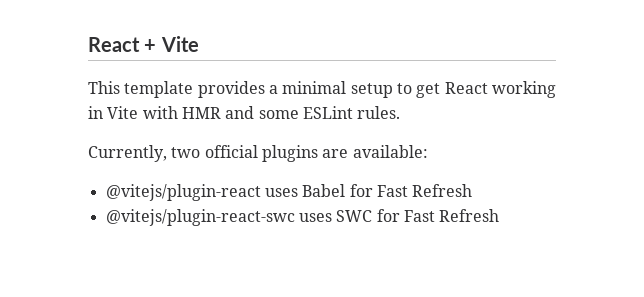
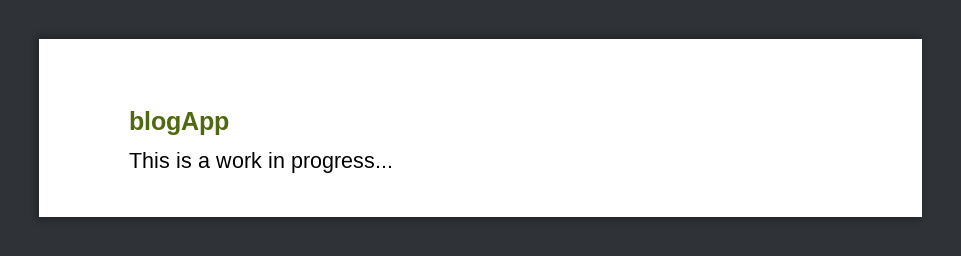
[88,36,199,52] [88,81,556,98] [88,106,401,119] [88,145,428,162] [105,184,473,201] [105,209,500,226] React + Vite // This template provides a minimal setup to get React working in Vite with HMR and some ESLint rules. // Currently, two official plugins are available: // @vitejs/plugin-react uses Babel for Fast Refresh // @vitejs/plugin-react-swc uses SWC for Fast Refresh -> [129,111,229,135] [129,152,393,173] blogApp // This is a work in progress...

